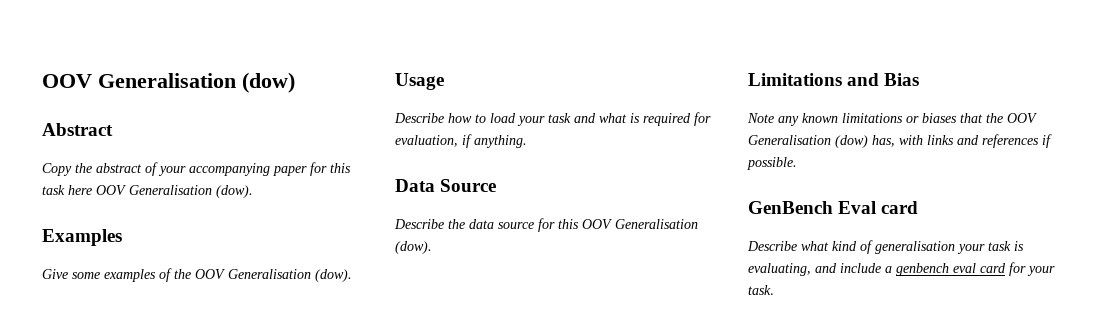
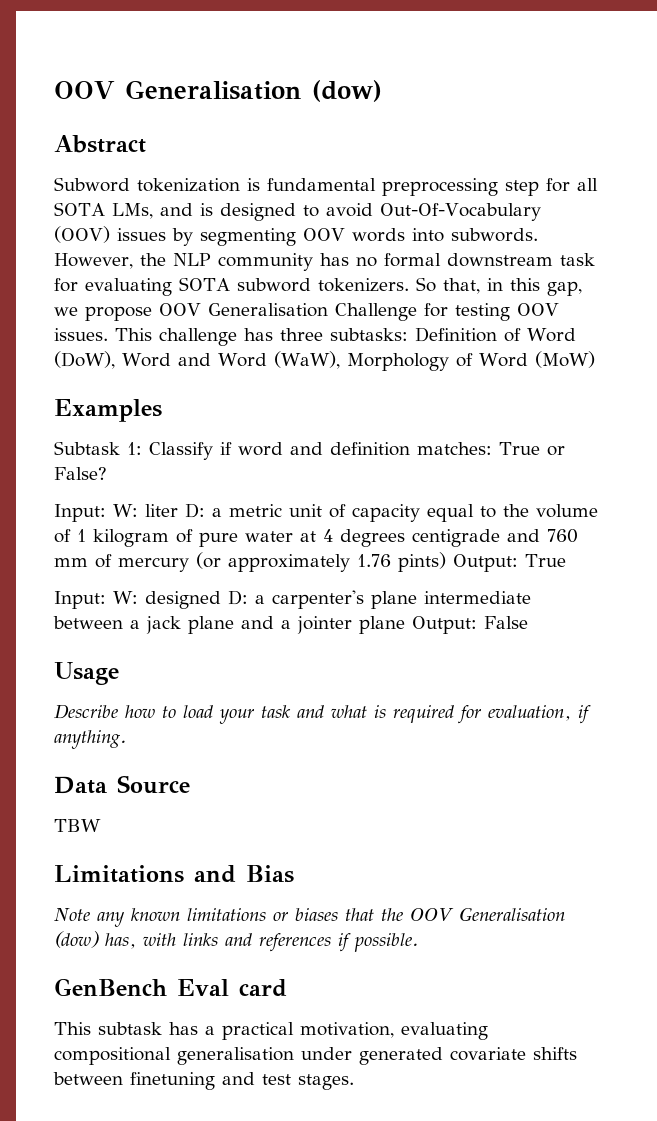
[42,162,351,176] [42,185,253,198] [42,229,122,246] [42,268,352,282] Copy the abstract of your accompanying paper for this task here OOV Generalisation (dow). // Examples // Give some examples of the OOV Generalisation (dow). -> [54,177,598,196] [54,202,541,221] [54,226,538,246] [54,253,595,271] [54,277,582,296] [54,303,559,321] [54,327,576,346] [54,351,595,371] [54,399,162,422] [54,441,565,460] [54,467,107,480] [54,503,598,522] [54,529,578,547] [54,552,566,572] [54,590,531,609] [53,616,528,634] Subword tokenization is fundamental preprocessing step for all SOTA LMs, and is designed to avoid Out-Of-Vocabulary (OOV) issues by segmenting OOV words into subwords. However, the NLP community has no formal downstream task for evaluating SOTA subword tokenizers. So that, in this gap, we propose OOV Generalisation Challenge for testing OOV issues. This challenge has three subtasks: Definition of Word (DoW), Word and Word (WaW), Morphology of Word (MoW) // Examples // Subtask 1: Classify if word and definition matches: True or False? // Input: W: liter D: a metric unit of capacity equal to the volume of 1 kilogram of pure water at 4 degrees centigrade and 760 mm of mercury (or approximately 1.76 pints) Output: True // Input: W: designed D: a carpenter's plane intermediate between a jack plane and a jointer plane Output: False
[394,218,698,232] [395,241,432,254] Describe the data source for this OOV Generalisation (dow). -> [54,819,101,832] TBW
[747,240,1024,254] [748,262,1055,276] [748,285,774,295] Describe what kind of generalisation your task is evaluating, and include a genbench eval card for your task. -> [54,1022,488,1040] [54,1047,577,1065] [53,1072,354,1090] This subtask has a practical motivation, evaluating compositional generalisation under generated covariate shifts between finetuning and test stages.

